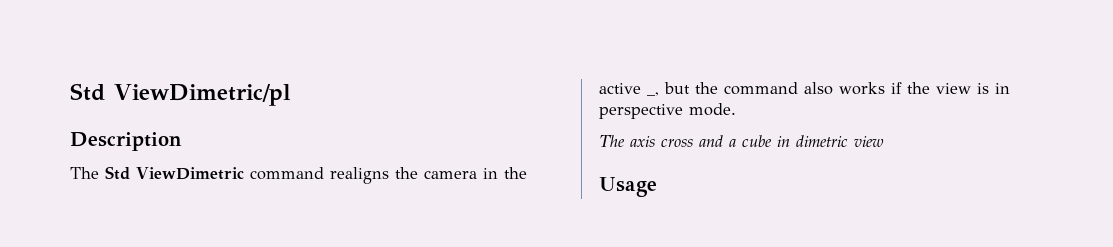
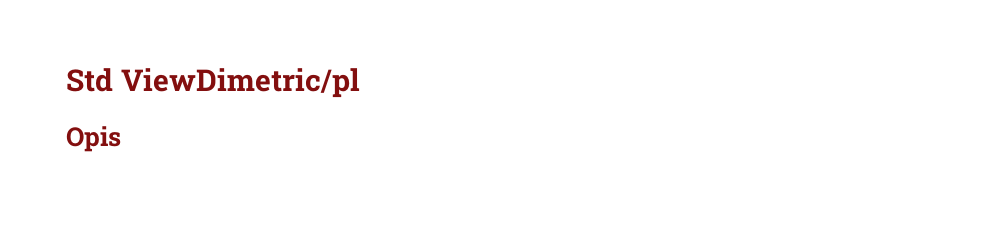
[70,132,182,151] [70,166,527,184] [599,82,1010,96] [599,103,736,119] [599,135,884,147] [599,177,657,197] Description // The Std ViewDimetric command realigns the camera in the active _, but the command also works if the view is in perspective mode. // The axis cross and a cube in dimetric view // Usage -> [66,126,121,152] Opis

